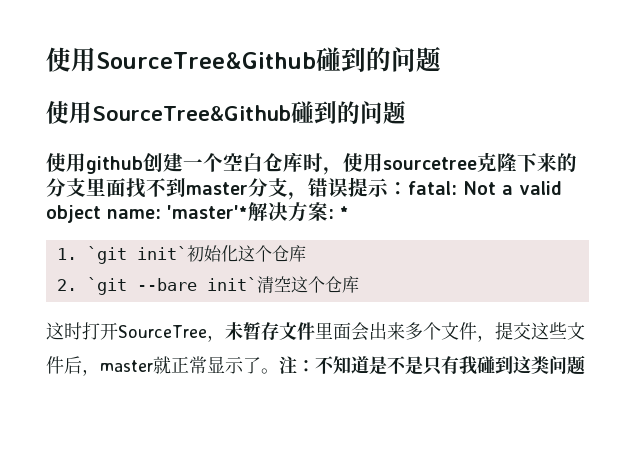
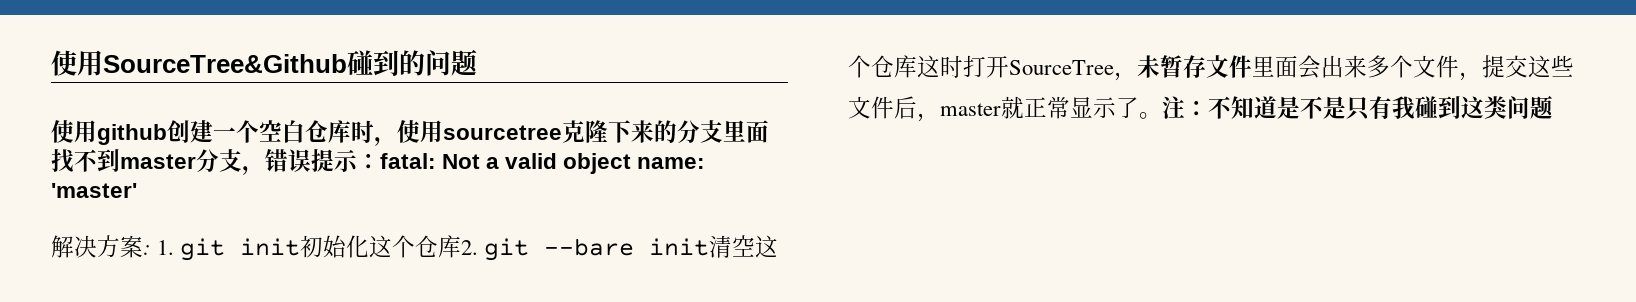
[46,46,441,72] [46,100,406,124] 使用SourceTree&Github碰到的问题 // 使用SourceTree&Github碰到的问题 -> [51,49,477,76] 使用SourceTree&Github碰到的问题
[167,205,248,219] 'master'* -> [51,183,137,198] 'master' //
[340,206,349,219] [56,246,187,264] * // 1. `git init` -> [157,238,301,261] 1. git init
[56,277,257,295] // 2. `git --bare init` -> [461,238,710,261] 2. git --bare init
(359, 284) // -> (917, 66) none

